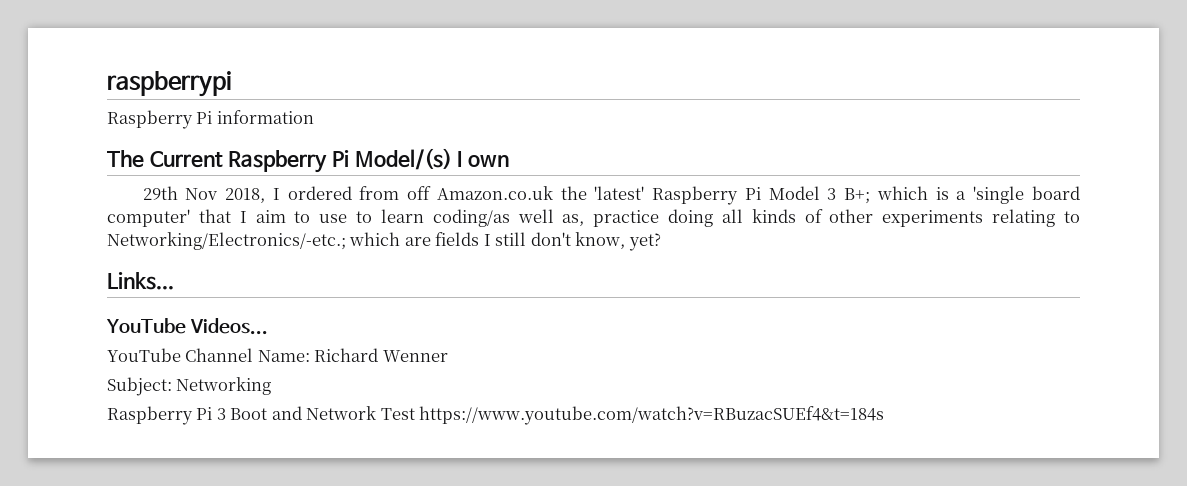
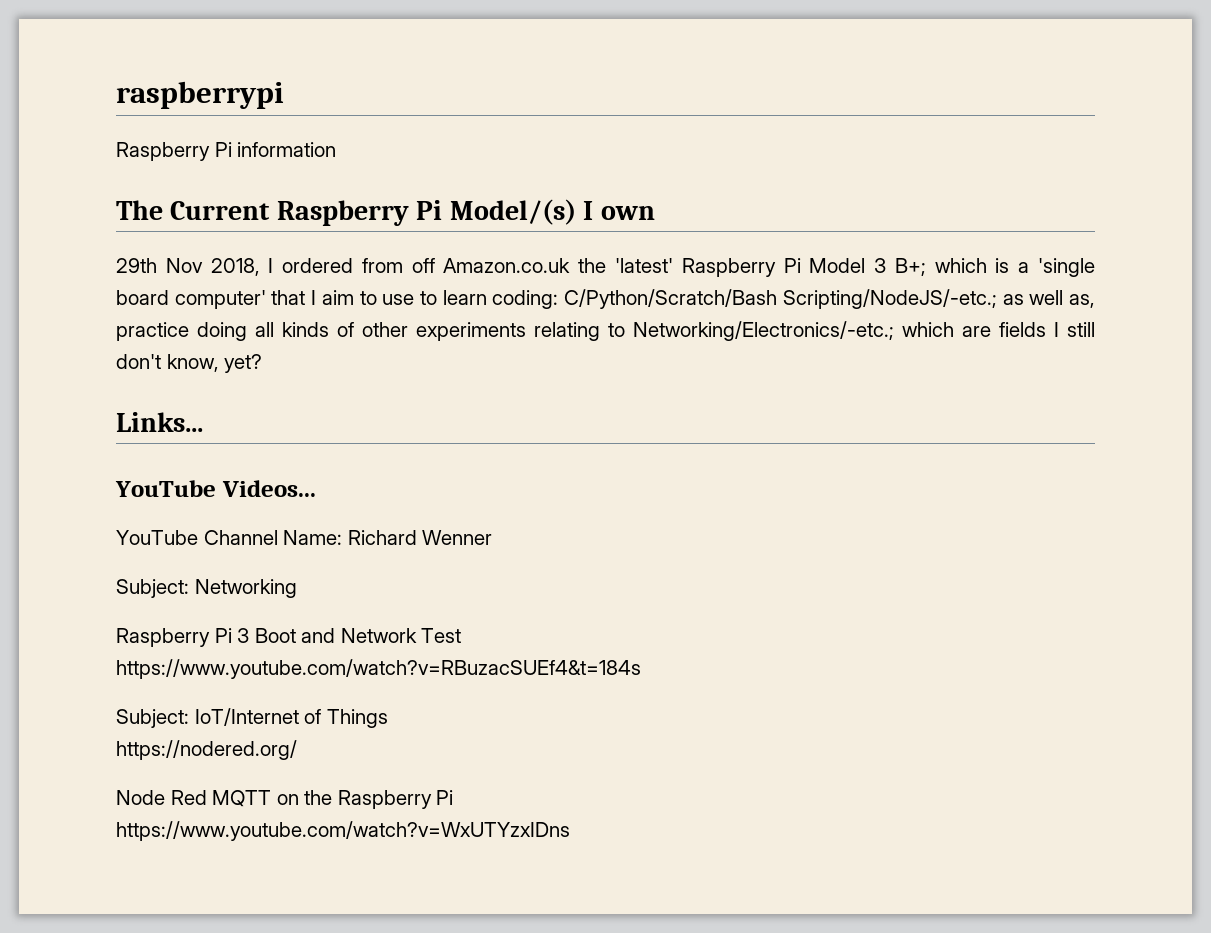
[432,209,510,227] coding/as -> [492,289,1024,309] coding: C/Python/Scratch/Bash Scripting/NodeJS/-etc.; as
(415, 414) none -> (462, 635) //
(885, 415) none -> [116,708,388,728] [116,740,297,760] [116,790,454,809] [116,821,570,841] // Subject: IoT/Internet of Things // https://nodered.org/ // Node Red MQTT on the Raspberry Pi // https://www.youtube.com/watch?v=WxUTYzxIDns

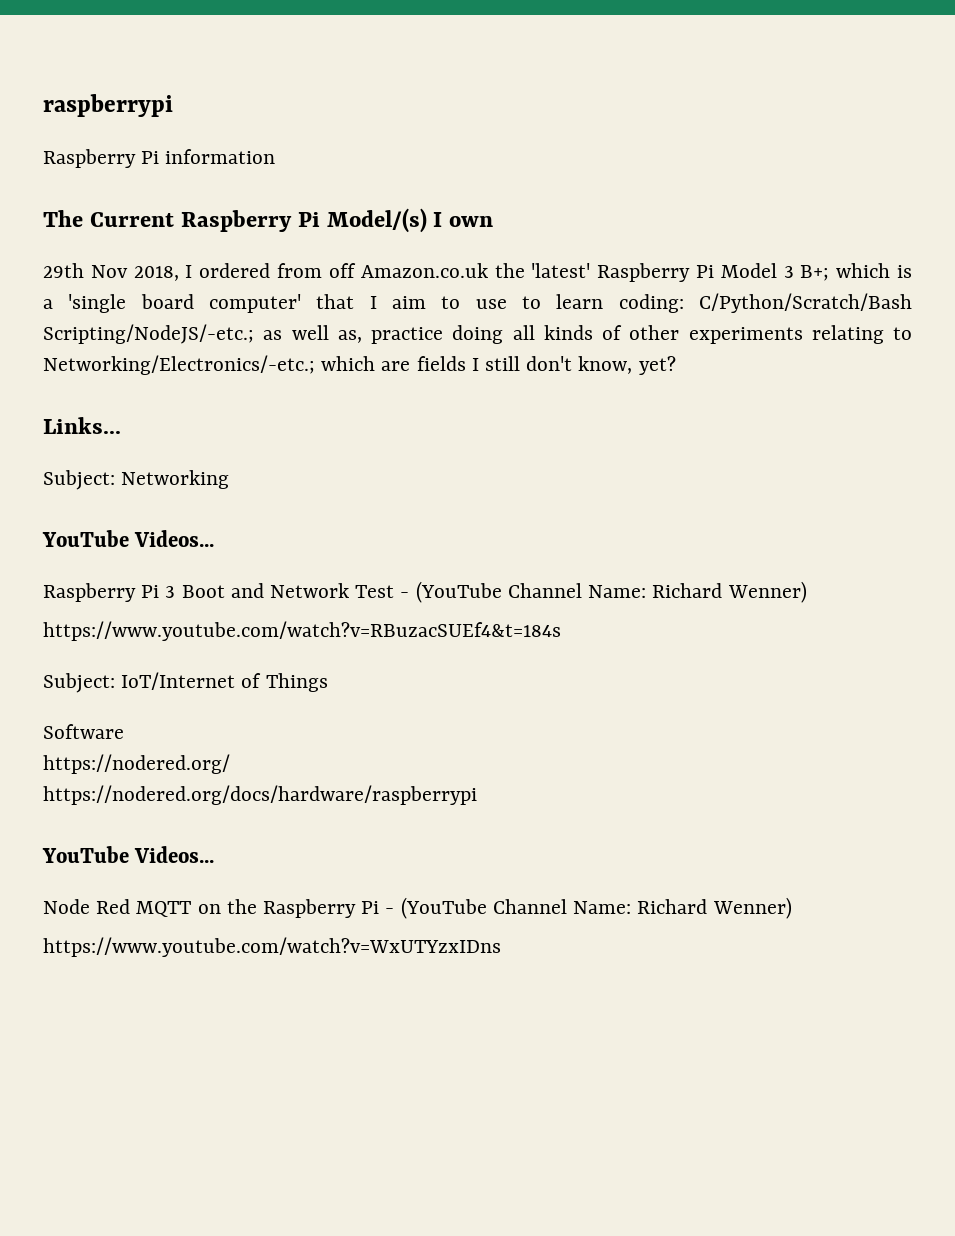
[115,480,316,497] [116,530,493,545] [116,579,297,598] // YouTube Videos... // YouTube Channel Name: Richard Wenner // Subject: Networking -> [43,470,230,490] [42,530,215,547] // Subject: Networking // YouTube Videos...
(462, 635) none -> [400,581,807,603] - (YouTube Channel Name: Richard Wenner)
(388, 718) none -> [43,724,124,739] // Software
(297, 750) none -> [43,785,477,805] [42,846,215,863] // https://nodered.org/docs/hardware/raspberrypi // YouTube Videos...
(454, 797) none -> [385,897,792,919] - (YouTube Channel Name: Richard Wenner)

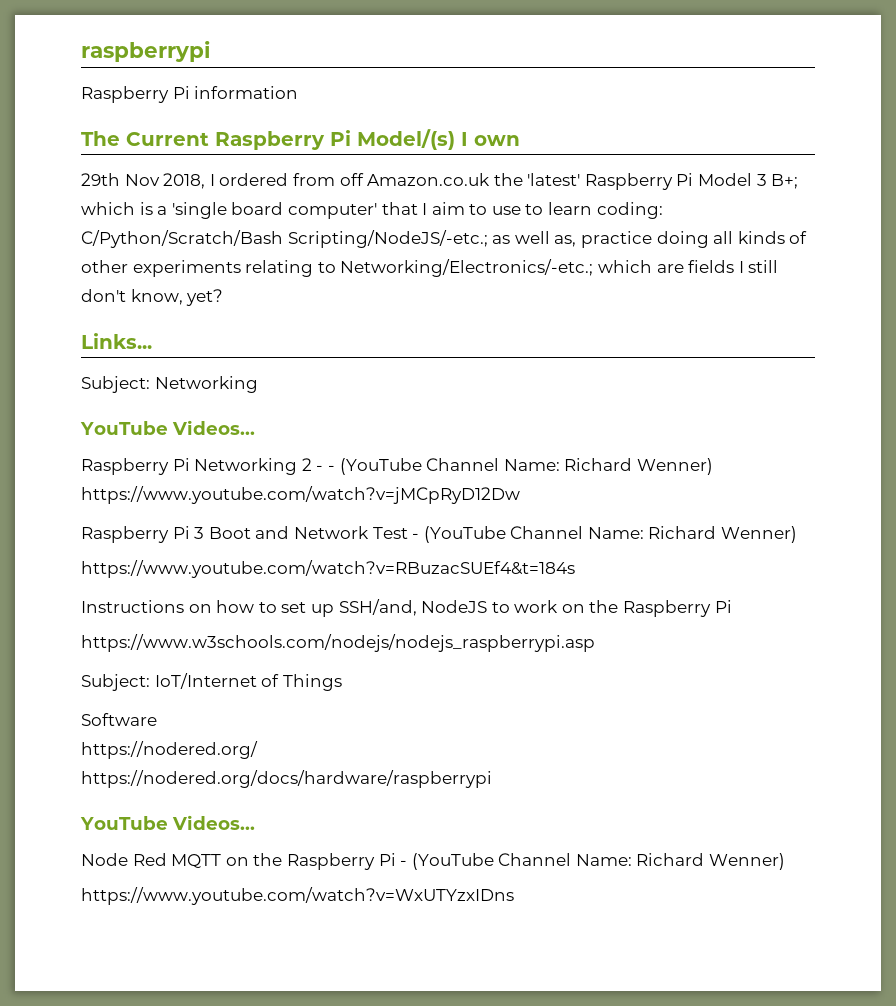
(215, 538) none -> [81,458,713,475] [81,486,520,504] // Raspberry Pi Networking 2 - - (YouTube Channel Name: Richard Wenner) https://www.youtube.com/watch?v=jMCpRyD12Dw
(561, 631) none -> [81,599,732,617] [81,634,595,652] // Instructions on how to set up SSH/and, NodeJS to work on the Raspberry Pi // https://www.w3schools.com/nodejs/nodejs_raspberrypi.asp

